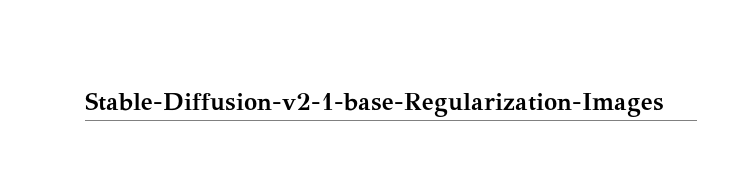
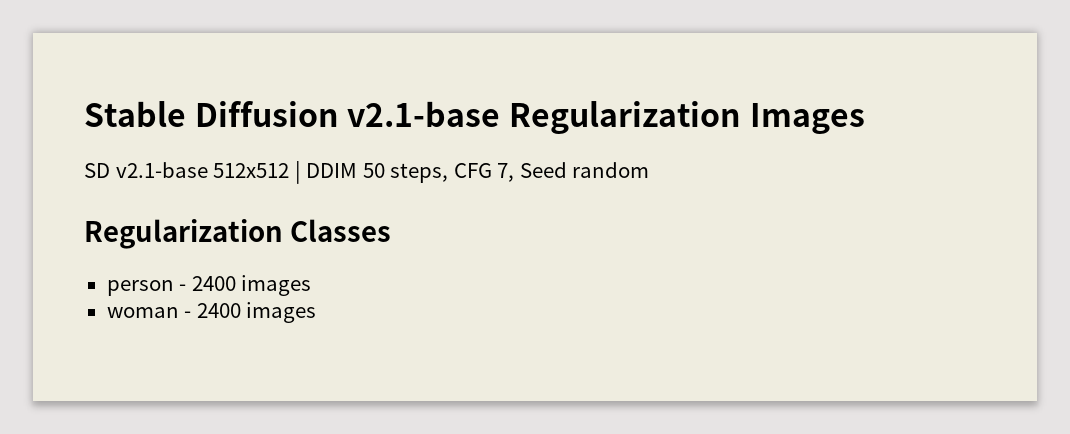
[85,92,664,117] Stable-Diffusion-v2-1-base-Regularization-Images -> [84,101,865,135] [84,161,650,184] [84,219,392,249] [106,275,312,296] [106,302,317,323] Stable Diffusion v2.1-base Regularization Images // SD v2.1-base 512x512 | DDIM 50 steps, CFG 7, Seed random // Regularization Classes // person - 2400 images // woman - 2400 images

